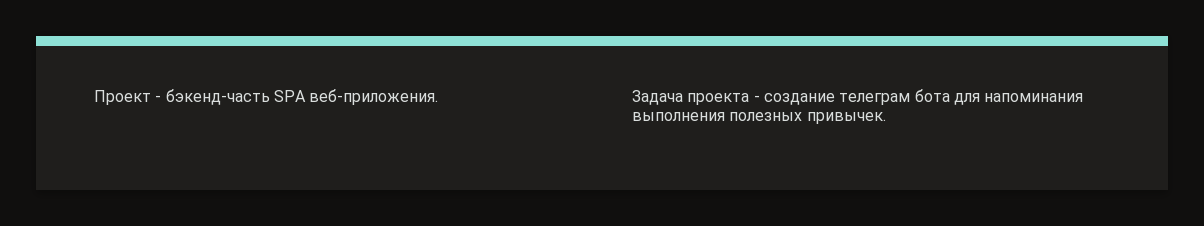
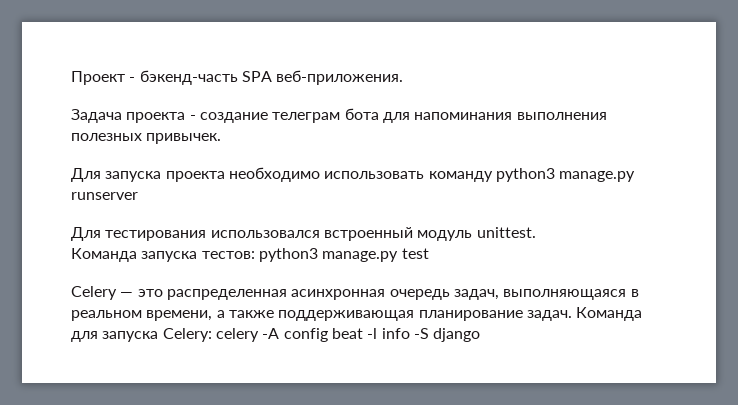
(886, 118) none -> [71,167,636,182] [71,192,138,200] [71,227,536,241] [71,248,429,262] [71,286,639,300] [71,307,643,321] [71,328,481,342] // Для запуска проекта необходимо использовать команду python3 manage.py runserver // Для тестирования использовался встроенный модуль unittest. // Команда запуска тестов: python3 manage.py test // Celery — это распределенная асинхронная очередь задач, выполняющаяся в реальном времени, а также поддерживающая планирование задач. Команда для запуска Celery: celery -A config beat -l info -S django

